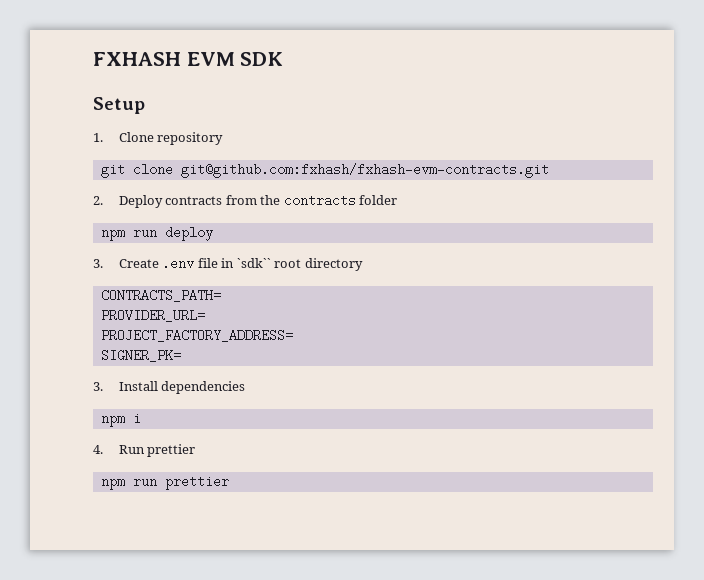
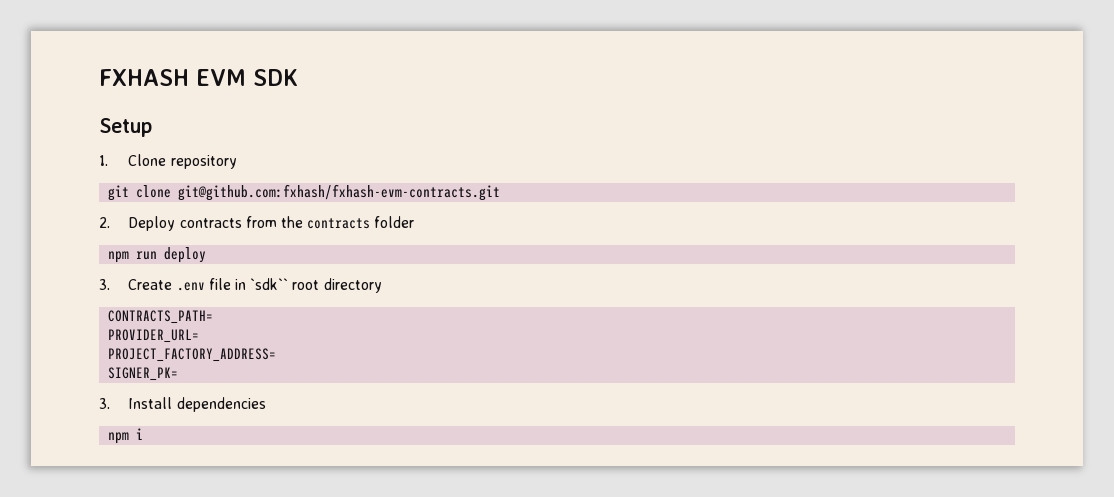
[93,444,196,457] [100,475,229,490] // 4. Run prettier // npm run prettier -> (144, 434) none

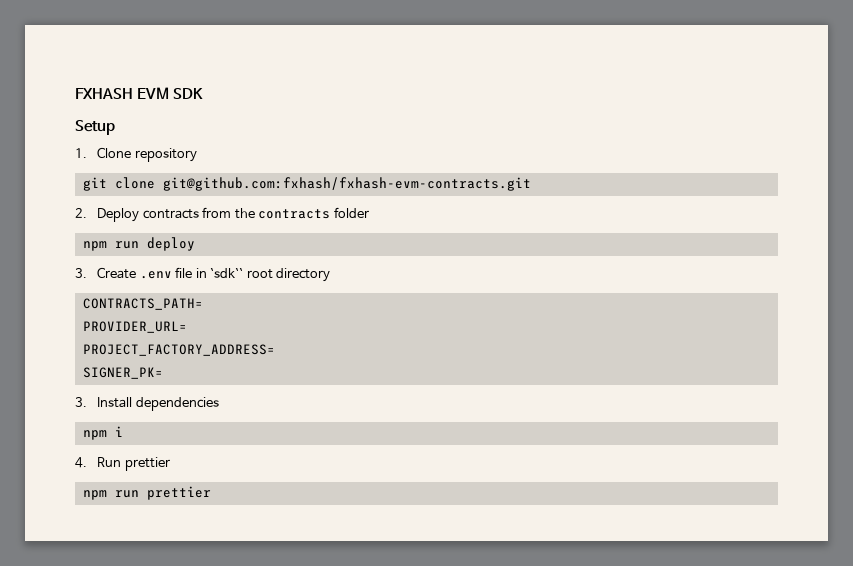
(144, 434) none -> [75,457,170,471] [82,486,211,500] // 4. Run prettier // npm run prettier

